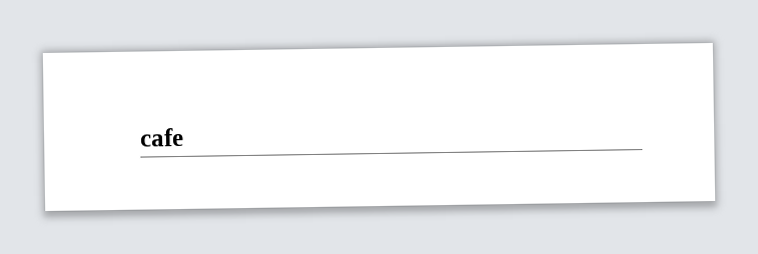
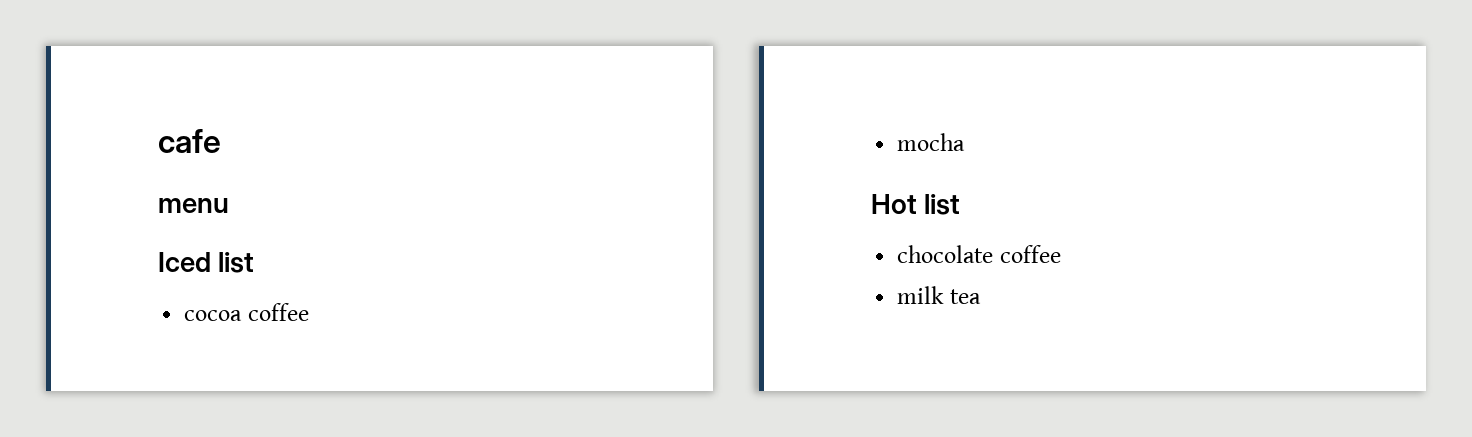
(184, 137) none -> [158,198,229,213] [158,252,255,273] [184,303,309,321] [897,133,966,151] [871,194,961,215] [897,245,1061,263] [897,286,981,304] // menu // Iced list // cocoa coffee // mocha // Hot list // chocolate coffee // milk tea

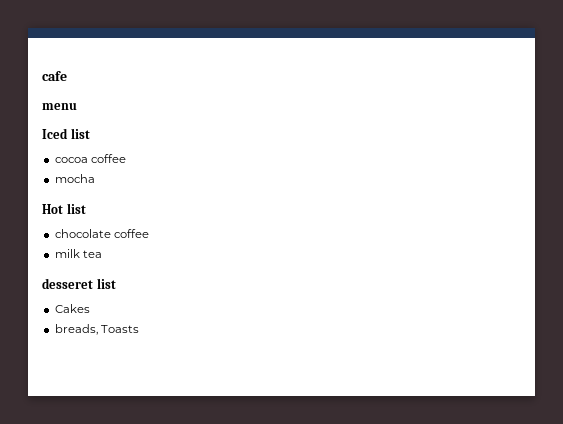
(981, 296) none -> [42,278,116,289] [54,304,90,313] [54,324,139,335] // desseret list // Cakes // breads, Toasts

